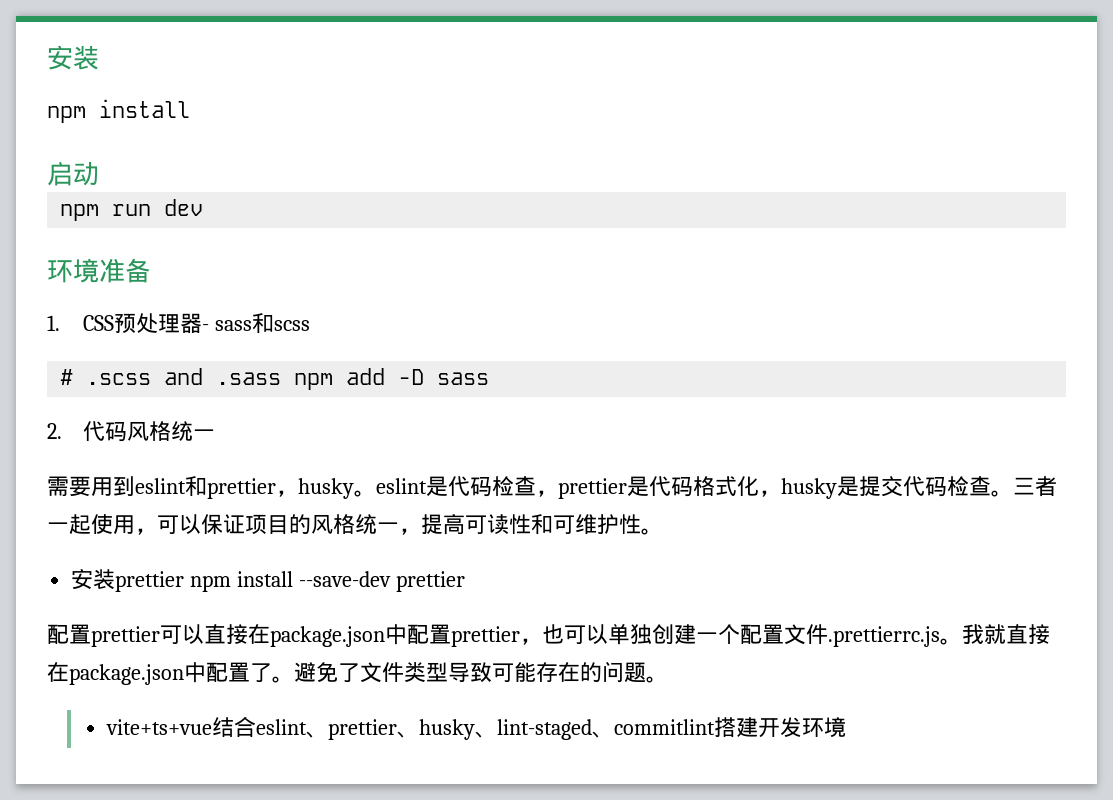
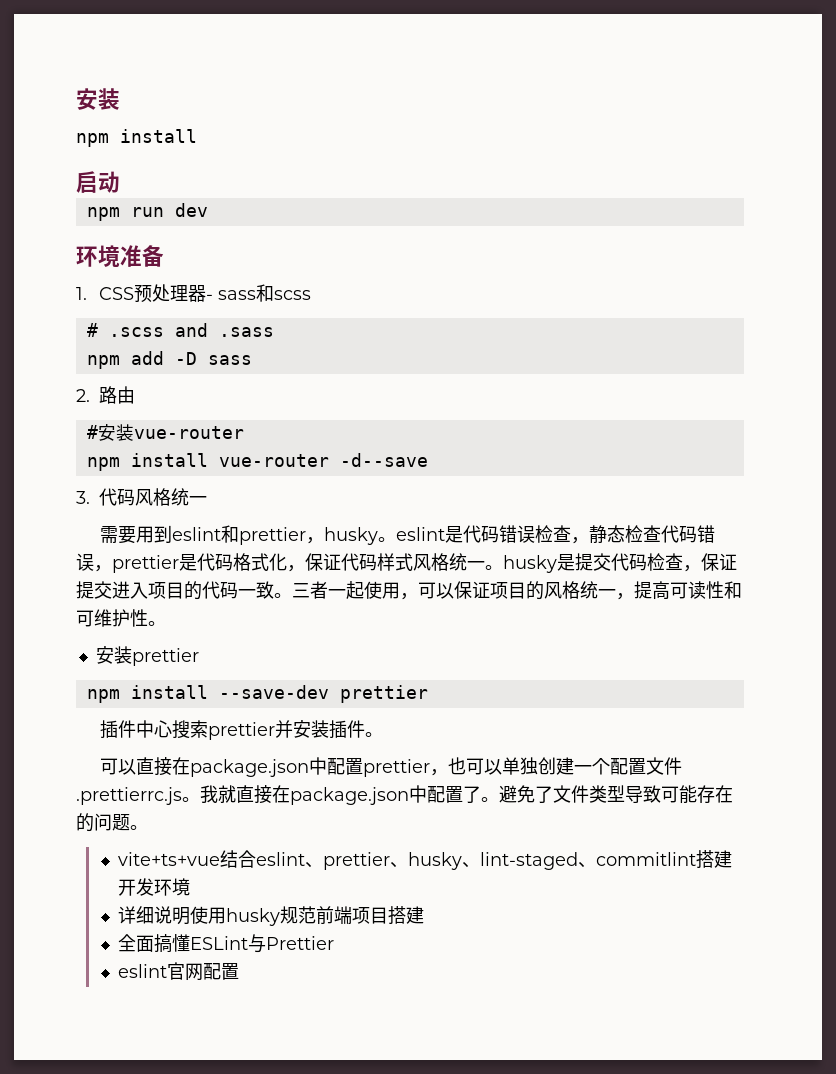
(282, 378) none -> (274, 332) //
(62, 431) none -> [99,386,135,404] [86,424,244,441] [86,453,428,471] [76,491,90,504] 路由 // #安装vue-router // npm install vue-router -d--save // 3.
[492,476,536,496] 检查 -> [499,525,716,544] [76,553,94,571] 错误检查，静态检查代码错误
(781, 493) none -> [305,553,503,571] 保证代码样式风格统一。
(991, 486) none -> [683,553,737,572] [76,581,274,600] ，保证提交进入项目的代码一致
(185, 581) none -> (199, 657) //
[47,624,160,647] 配置prettier -> [100,720,384,740] 插件中心搜索prettier并安装插件。 //
(846, 727) none -> [118,906,425,926] [118,934,335,953] [118,962,240,981] // 详细说明使用husky规范前端项目搭建 // 全面搞懂ESLint与Prettier // eslint官网配置

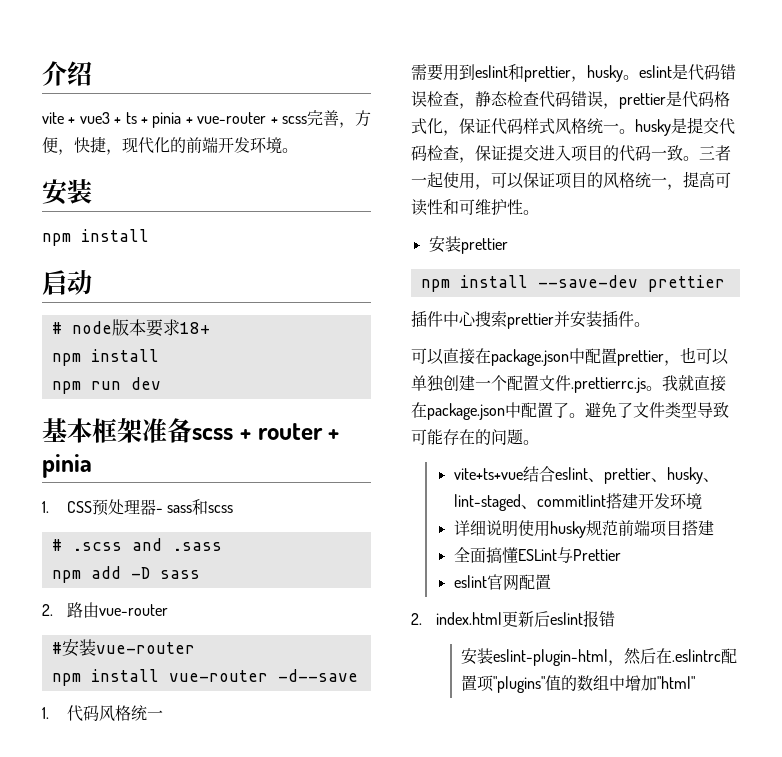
[76,88,120,110] [76,129,197,147] [76,171,120,193] 安装 // npm install // 启动 -> [42,61,92,86] [42,110,372,128] [42,136,298,155] [42,179,92,205] [42,229,149,246] [42,270,92,295] [51,319,210,337] [51,349,159,366] 介绍 // vite + vue3 + ts + pinia + vue-router + scss完善，方便，快捷，现代化的前端开发环境。 // 安装 // npm install // 启动 // # node版本要求18+ // npm install
[76,245,120,267] 环境 -> [42,418,142,443] 基本框架
(164, 256) none -> [192,423,340,440] [42,454,92,478] scss + router + pinia
(135, 395) none -> [99,604,169,616] vue-router
[76,491,90,504] 3. -> [42,707,49,719] 1.
(240, 971) none -> [411,610,616,627] [461,648,738,666] [461,675,696,693] // 2. index.html更新后eslint报错 // 安装eslint-plugin-html，然后在.eslintrc配置项"plugins"值的数组中增加"html"

